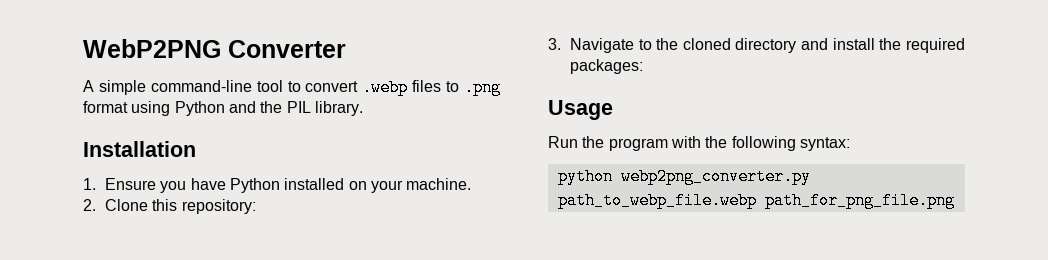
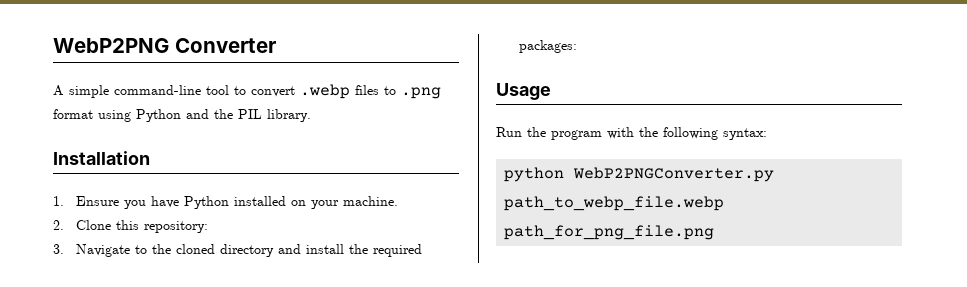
[620,168,811,185] webp2png_converter.py -> [573,167,775,182] WebP2PNGConverter.py

